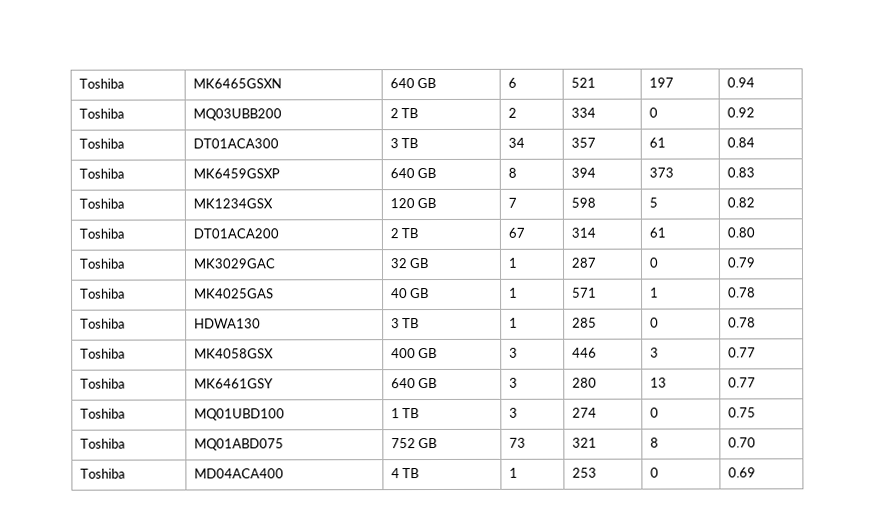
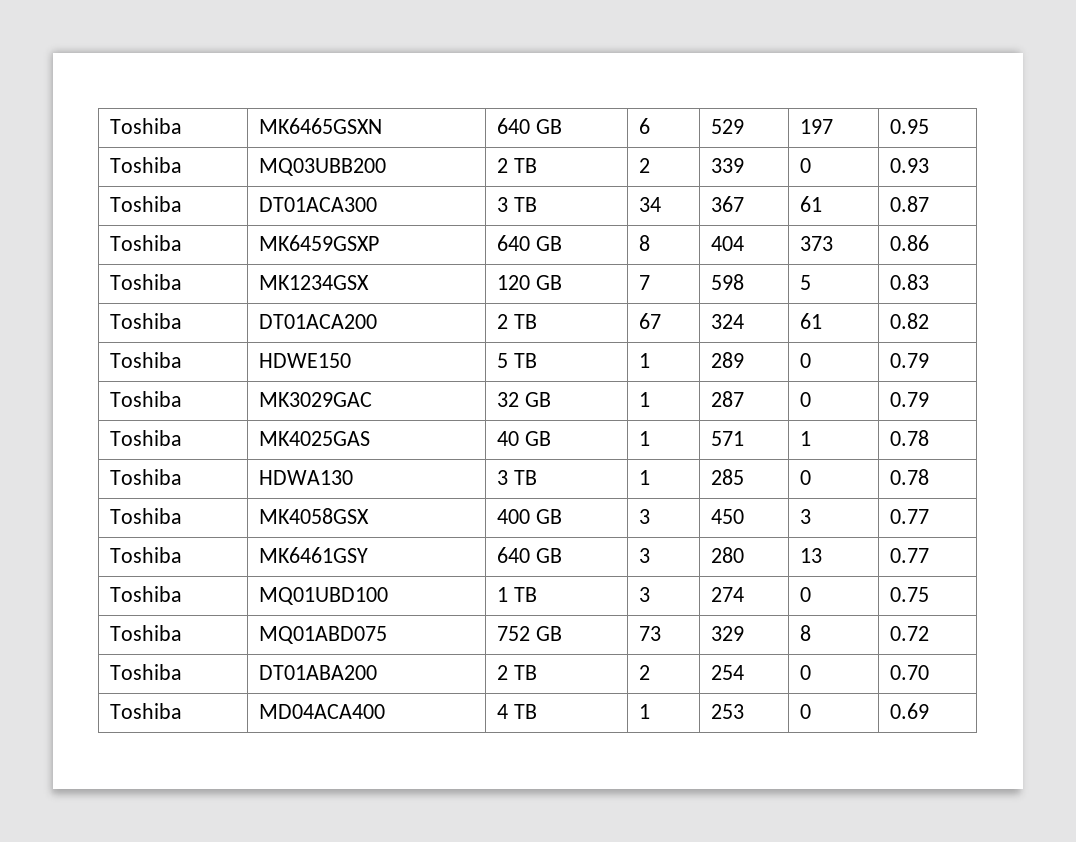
[571,77,597,88] 521 -> [710,119,744,134] 529
[727,77,756,88] 0.94 -> [889,119,929,134] 0.95
[571,107,597,118] [649,107,659,118] [727,107,756,118] 334 | 0 | 0.92 -> [710,158,744,173] [799,158,811,173] [889,158,929,173] 339 | 0 | 0.93
[571,137,597,148] [649,137,667,148] [727,137,756,148] 357 | 61 | 0.84 -> [710,196,744,212] [799,196,822,212] [889,196,929,212] 367 | 61 | 0.87
[571,167,597,178] 394 -> [710,236,744,251] 404
[727,167,756,178] 0.83 -> [889,235,929,251] 0.86
[727,197,756,208] 0.82 -> [889,274,929,290] 0.83
[571,227,597,238] [649,227,667,238] [727,227,756,238] 314 | 61 | 0.80 -> [710,314,744,329] [799,313,822,329] [889,313,929,329] [109,352,182,368] [258,353,351,368] [496,353,537,368] [638,353,650,368] [710,352,744,368] [799,353,811,368] [889,353,929,368] 324 | 61 | 0.82 // Toshiba | HDWE150 | 5 TB | 1 | 289 | 0 | 0.79
[572,347,598,358] 446 -> [710,509,744,524] 450
[572,437,598,448] [650,437,660,448] 321 | 8 -> [710,626,744,641] [799,625,811,641] [889,626,929,641] [109,664,182,680] [258,665,377,680] [496,665,537,680] [638,665,650,680] [710,665,744,680] [799,665,811,680] 329 | 8 | 0.72 // Toshiba | DT01ABA200 | 2 TB | 2 | 254 | 0

